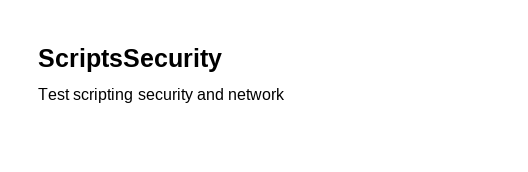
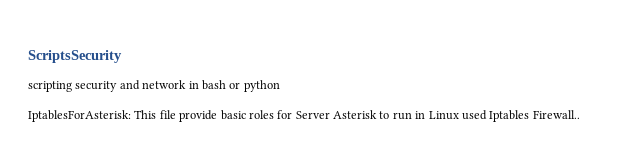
[38,88,70,100] Test -> (122, 56) none
(286, 94) none -> [188,80,280,92] [28,110,580,122] in bash or python // IptablesForAsterisk: This file provide basic roles for Server Asterisk to run in Linux used Iptables Firewall..

